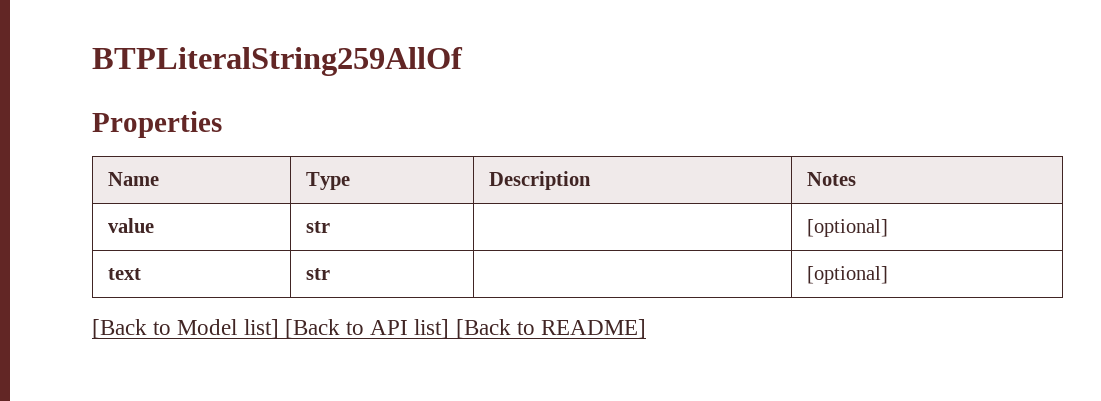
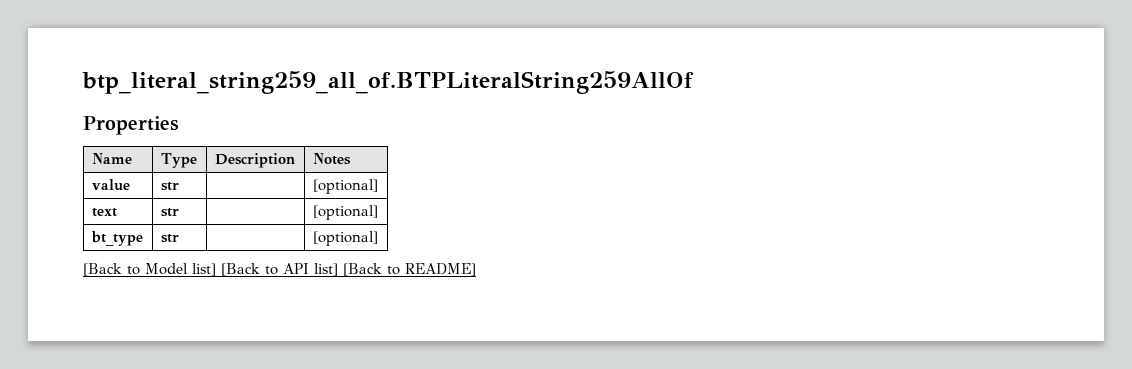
[92,47,463,76] BTPLiteralString259AllOf -> [82,71,694,94] btp_literal_string259_all_of.BTPLiteralString259AllOf
(888, 275) none -> [90,231,143,246] [160,234,179,243] [312,231,378,246] // bt_type | str | | [optional]

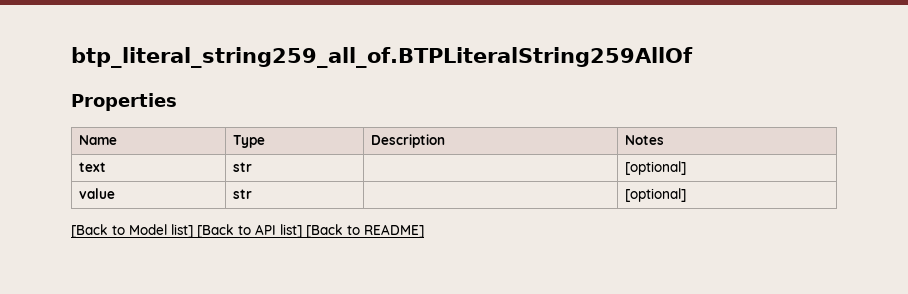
[91,179,130,191] [160,182,179,191] [312,179,378,194] // value | str | | [optional] -> (665, 140) none
[90,231,143,246] bt_type -> [79,188,116,199] value

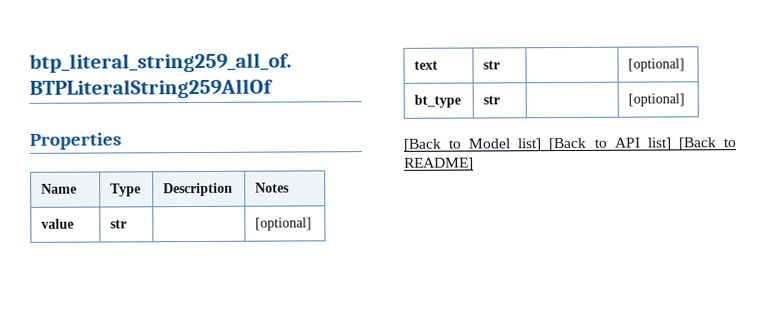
(665, 140) none -> [41,218,75,229] [110,219,128,229] [255,217,313,231] // value | str | | [optional]
[79,188,116,199] value -> [414,94,462,108] bt_type

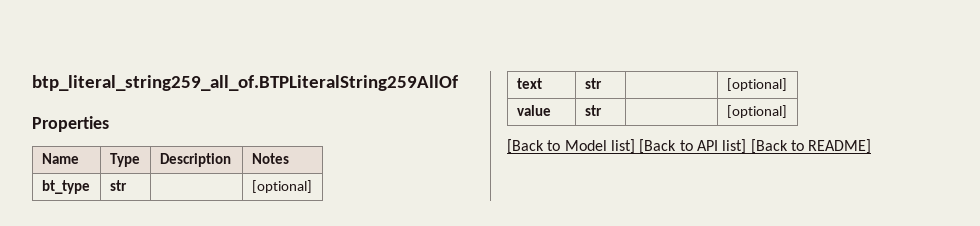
[41,218,75,229] value -> [41,180,90,194] bt_type
[414,94,462,108] bt_type -> [516,105,551,116] value

